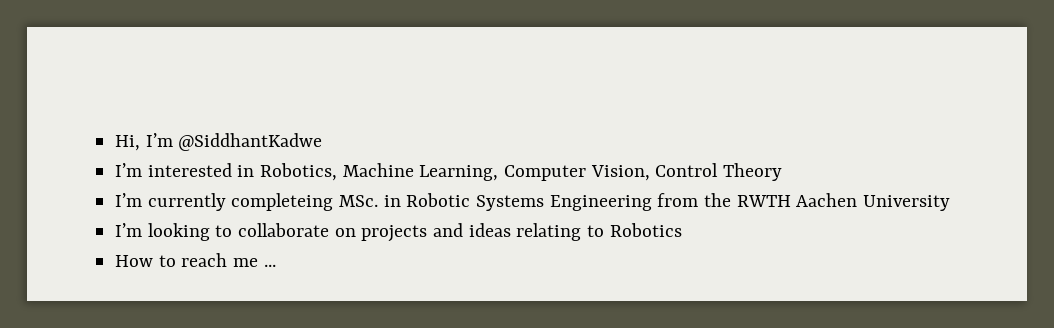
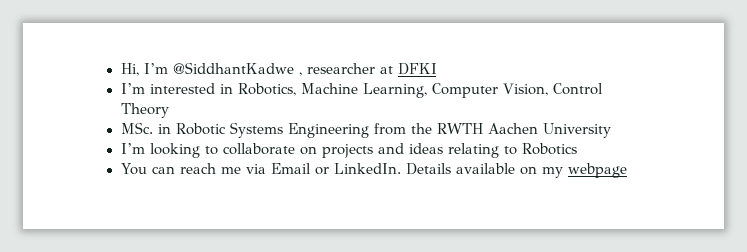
(323, 142) none -> [298,63,437,76] , researcher at DFKI
[115,193,334,211] I’m currently completeing -> (169, 110) none
[115,253,276,267] How to reach me ... -> [120,163,628,178] You can reach me via Email or LinkedIn. Details available on my webpage

